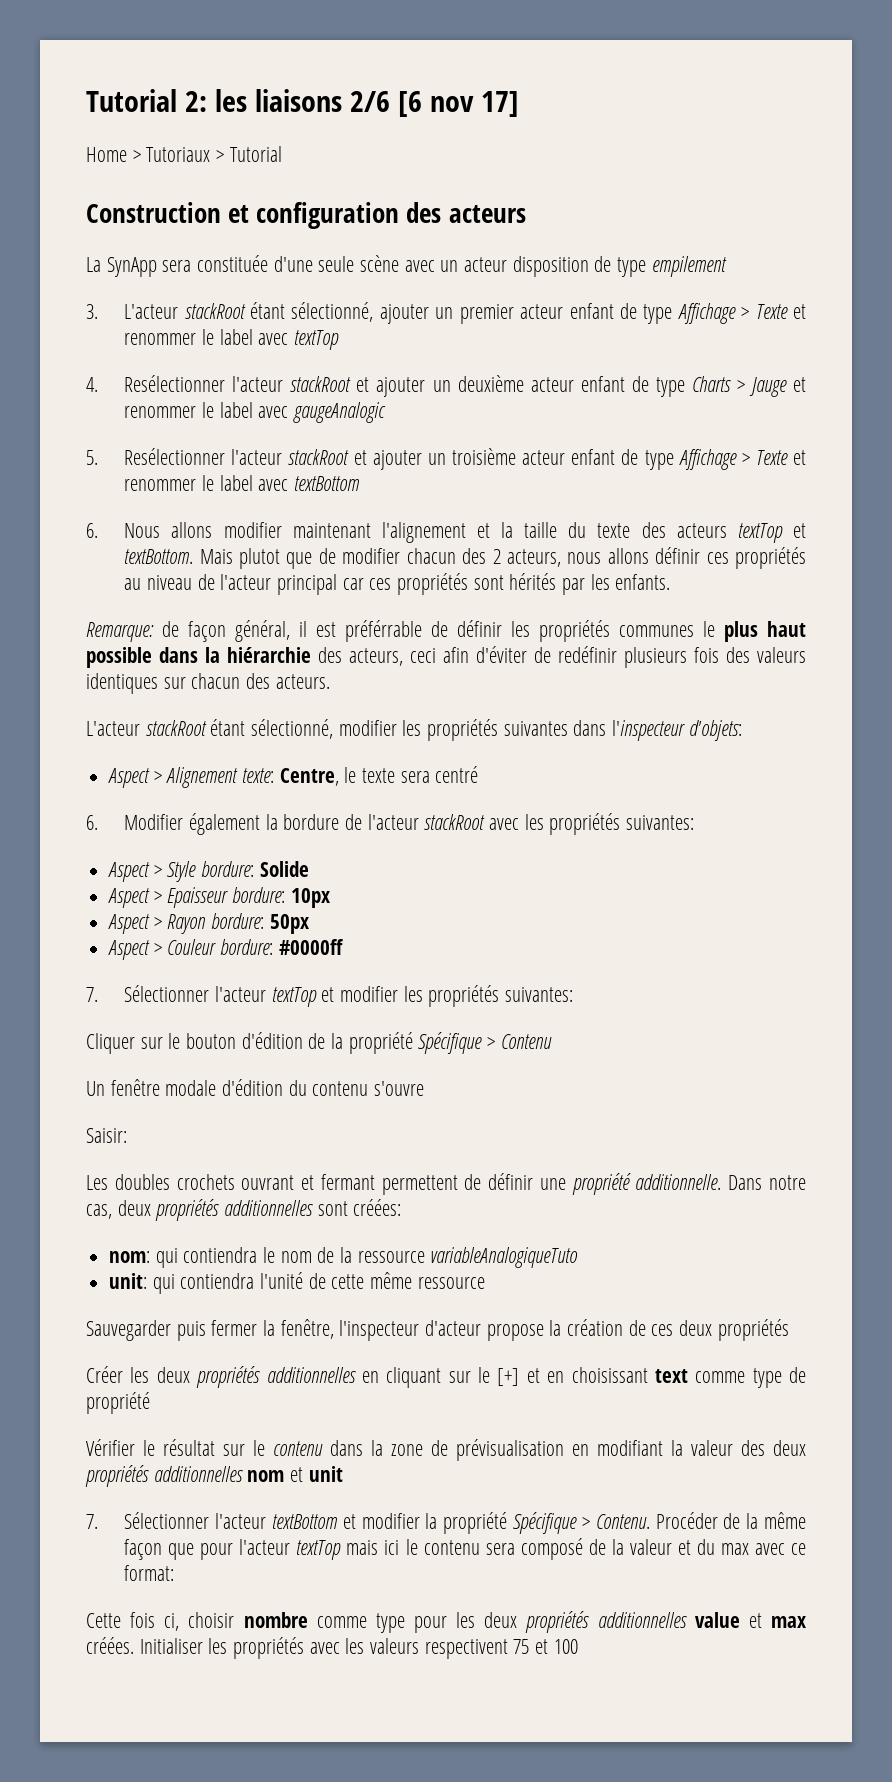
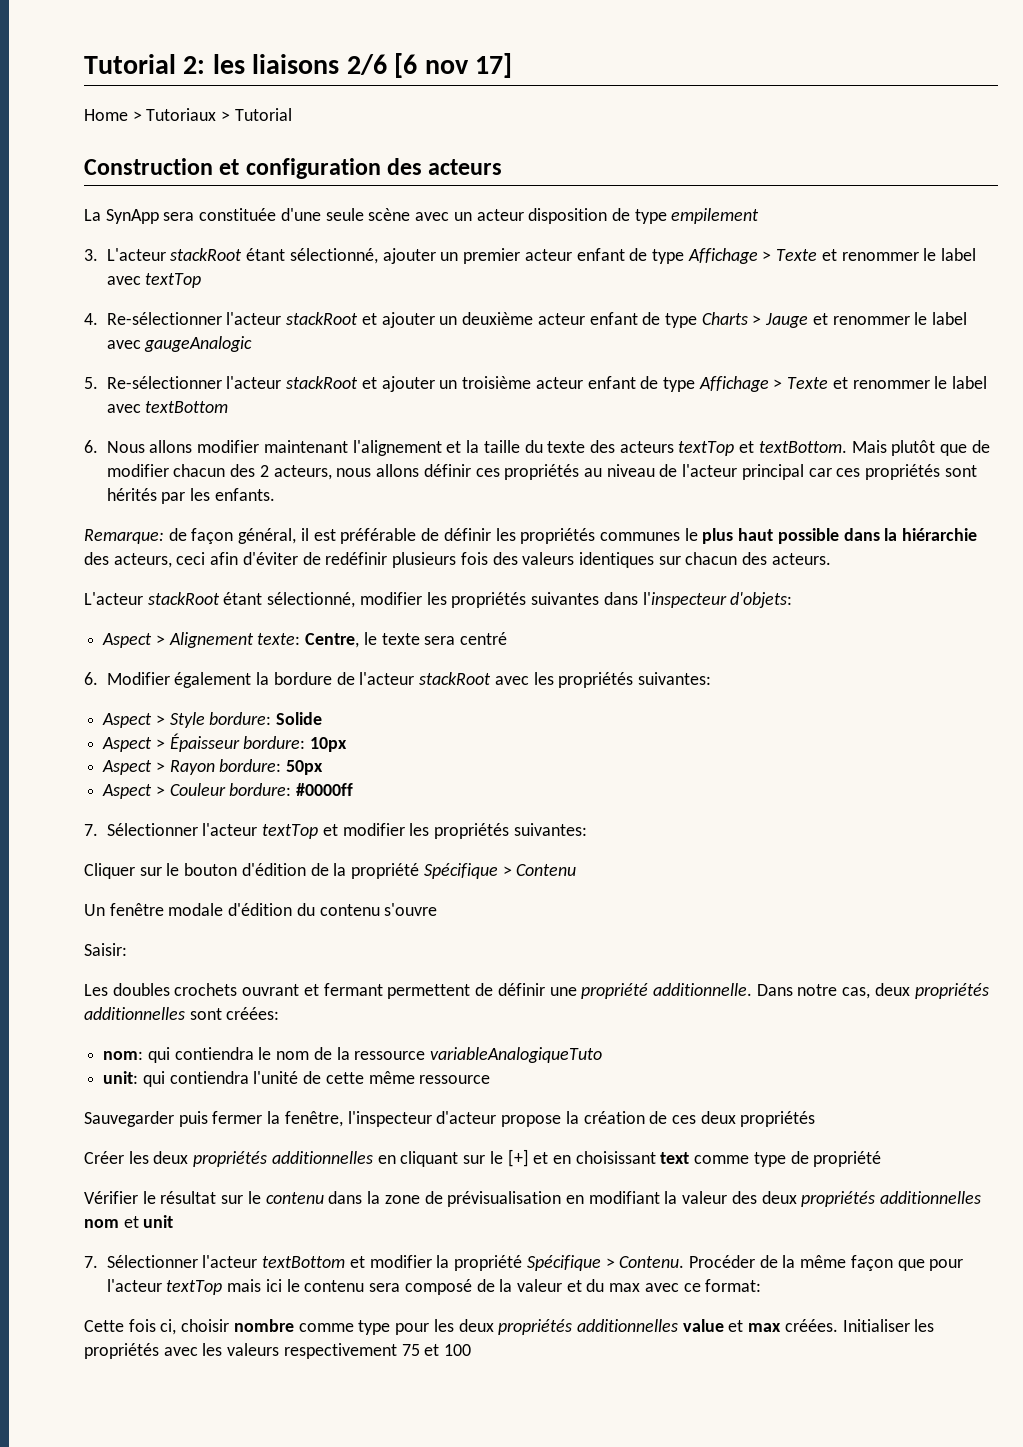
[124,375,226,392] Resélectionner -> [106,312,222,325] Re-sélectionner
[124,448,226,465] Resélectionner -> [106,376,222,389] Re-sélectionner
[239,548,281,569] plutot -> [891,440,936,456] plutôt
[345,620,422,642] préférrable -> [340,528,417,544] préférable
[167,887,229,908] Epaisseur -> [169,733,240,752] Épaisseur
[424,1639,508,1659] respectivent -> [283,1343,397,1359] respectivement

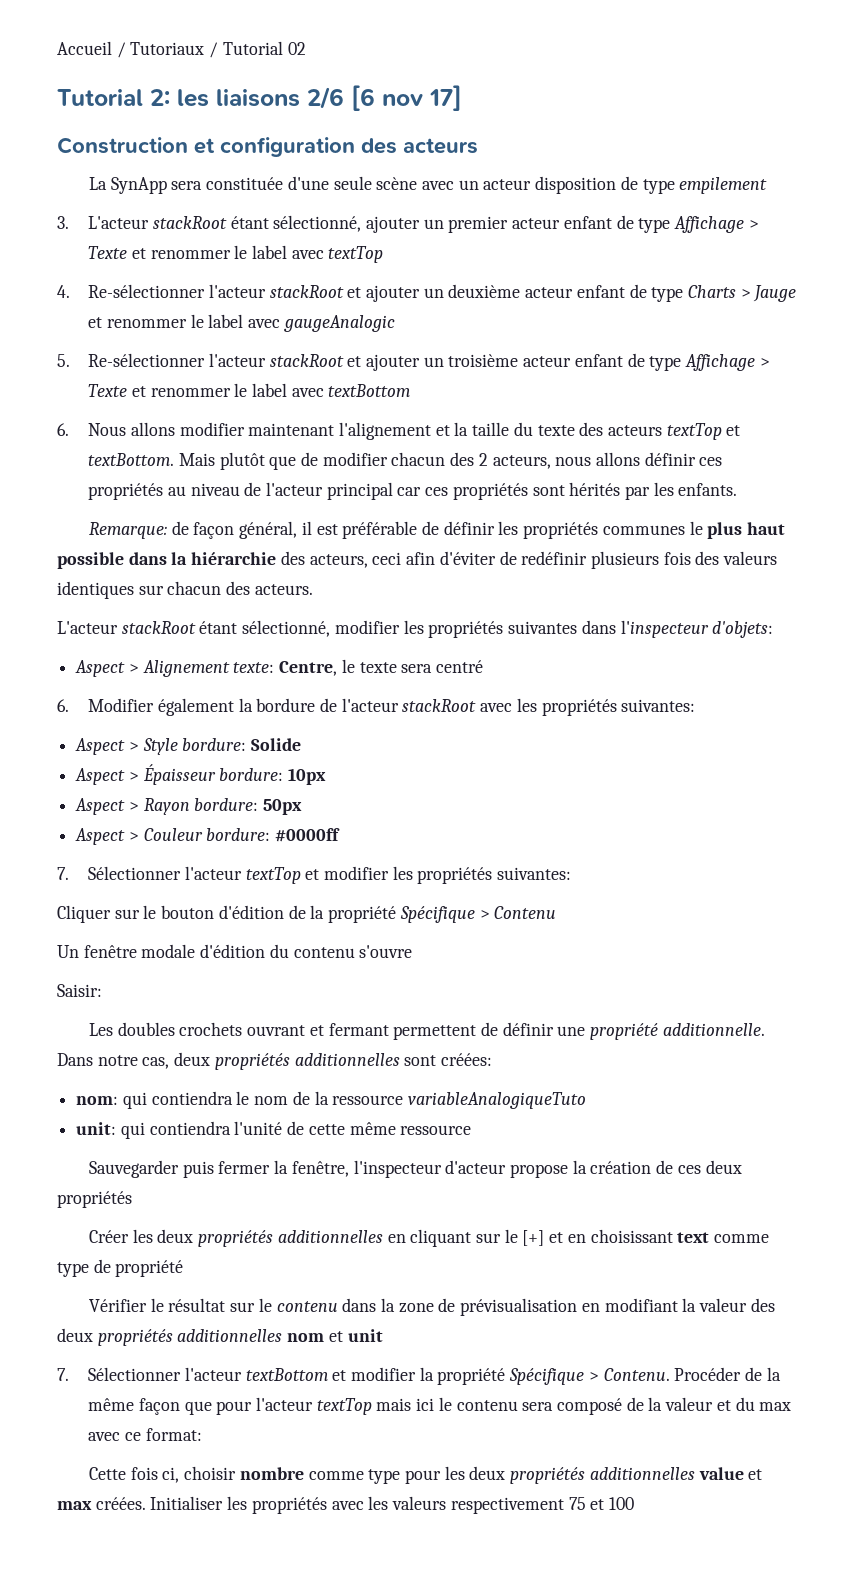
(84, 64) none -> [57,41,306,58] Accueil / Tutoriaux / Tutorial 02 //
[84,108,292,121] // Home > Tutoriaux > Tutorial -> (462, 98) none

